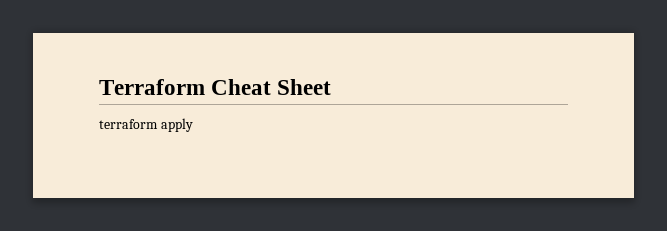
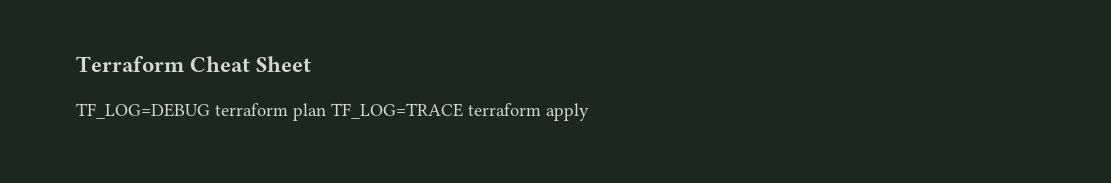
(332, 87) none -> [76,103,463,121] TF_LOG=DEBUG terraform plan TF_LOG=TRACE

